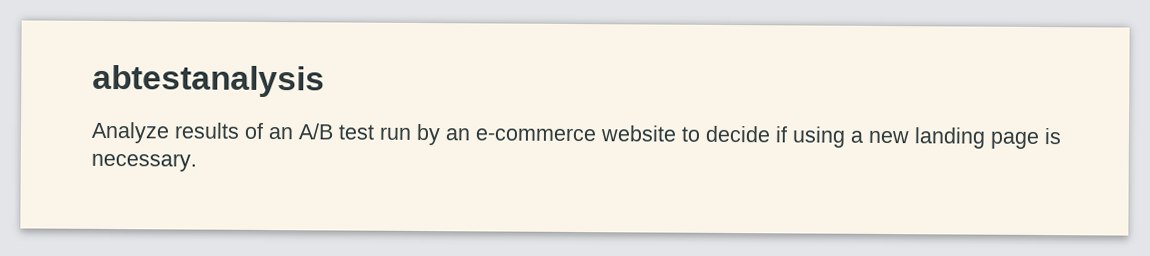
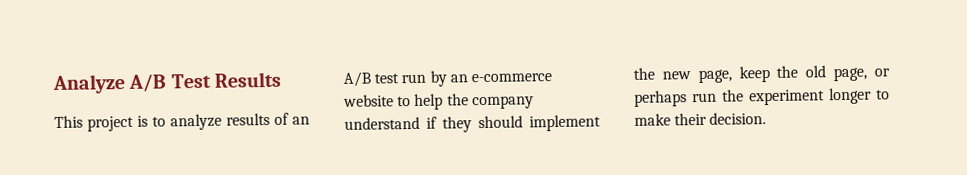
[92,64,325,98] [91,121,170,144] abtestanalysis // Analyze -> [52,71,281,95] [54,113,222,132] Analyze A/B Test Results // This project is to analyze
[705,125,1062,149] [91,152,197,172] decide if using a new landing page is necessary. -> [414,93,534,110] [344,114,601,133] [633,65,890,84] [634,87,890,107] [634,112,767,126] help the company understand if they should implement the new page, keep the old page, or perhaps run the experiment longer to make their decision.

